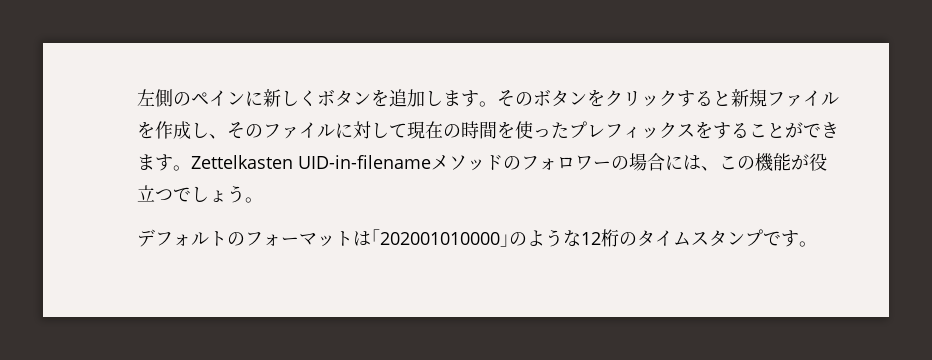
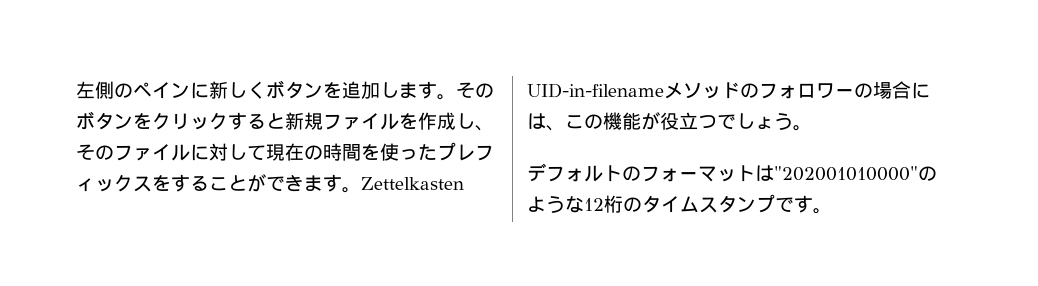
[371,229,509,247] ｢202001010000｣ -> [774,166,918,181] "202001010000"

